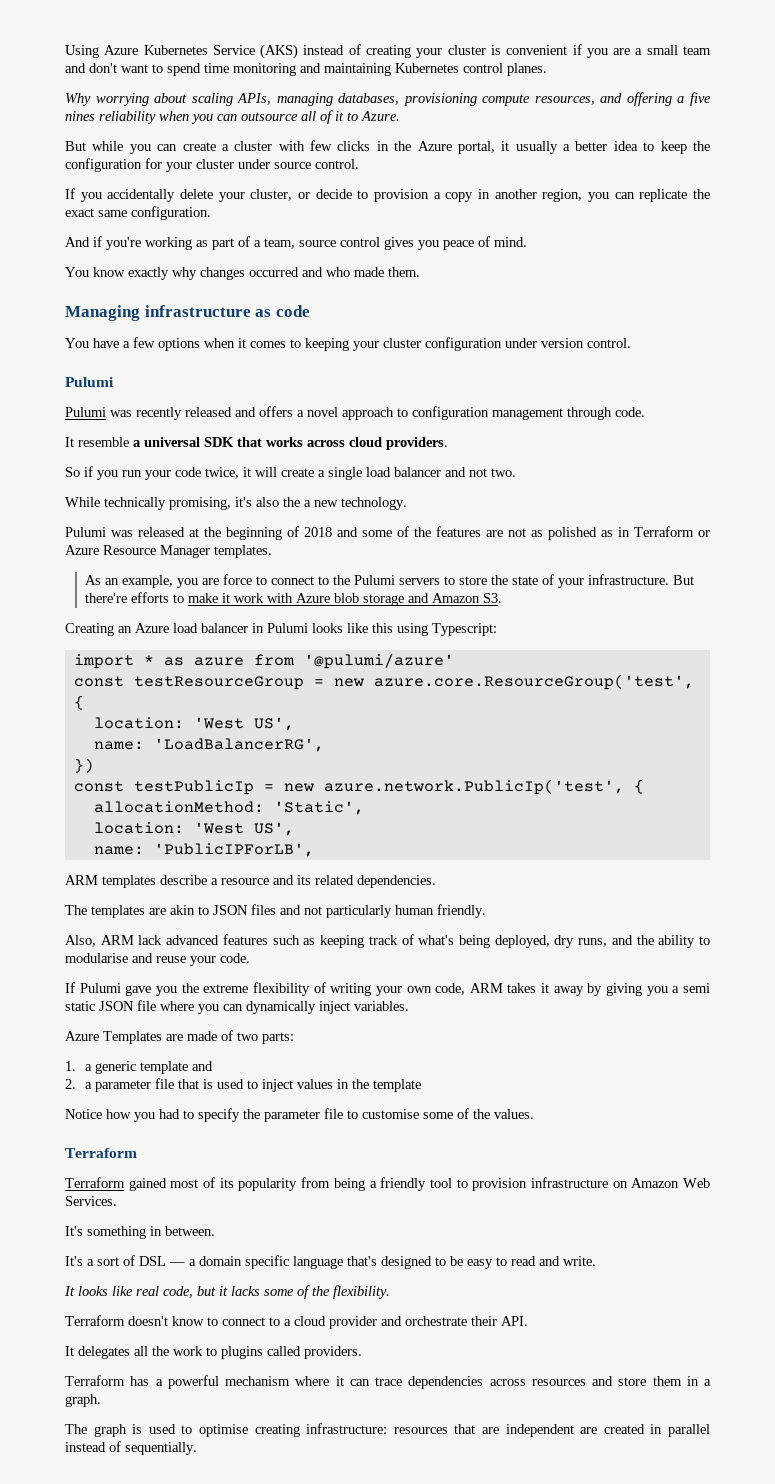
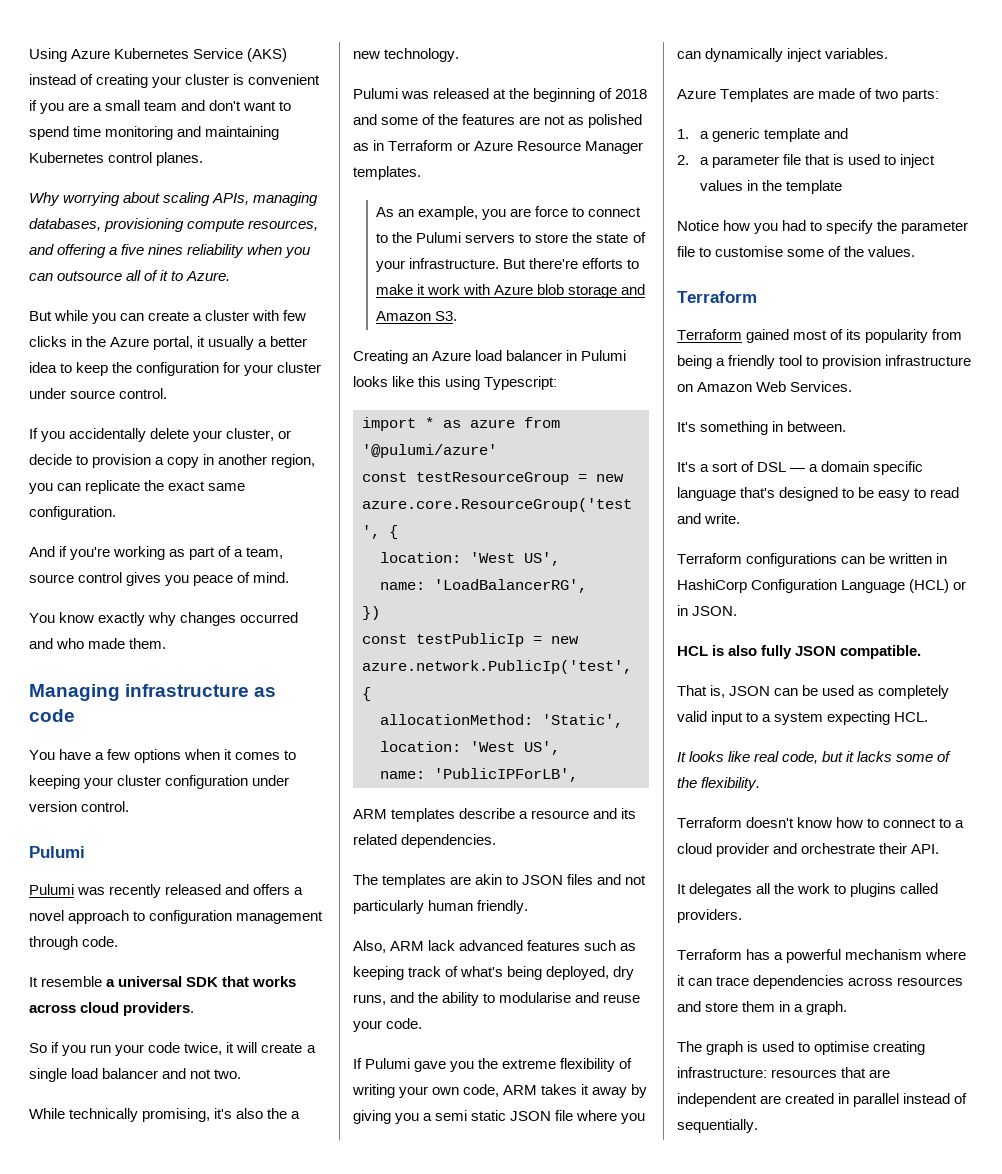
(596, 1261) none -> [677,553,948,567] [677,579,967,593] [677,605,738,616] [677,645,922,659] [677,685,950,699] [677,711,929,725] // Terraform configurations can be written in HashiCorp Configuration Language (HCL) or in JSON. // HCL is also fully JSON compatible. // That is, JSON can be used as completely valid input to a system expecting HCL.
(204, 1321) none -> [836,817,864,828] how

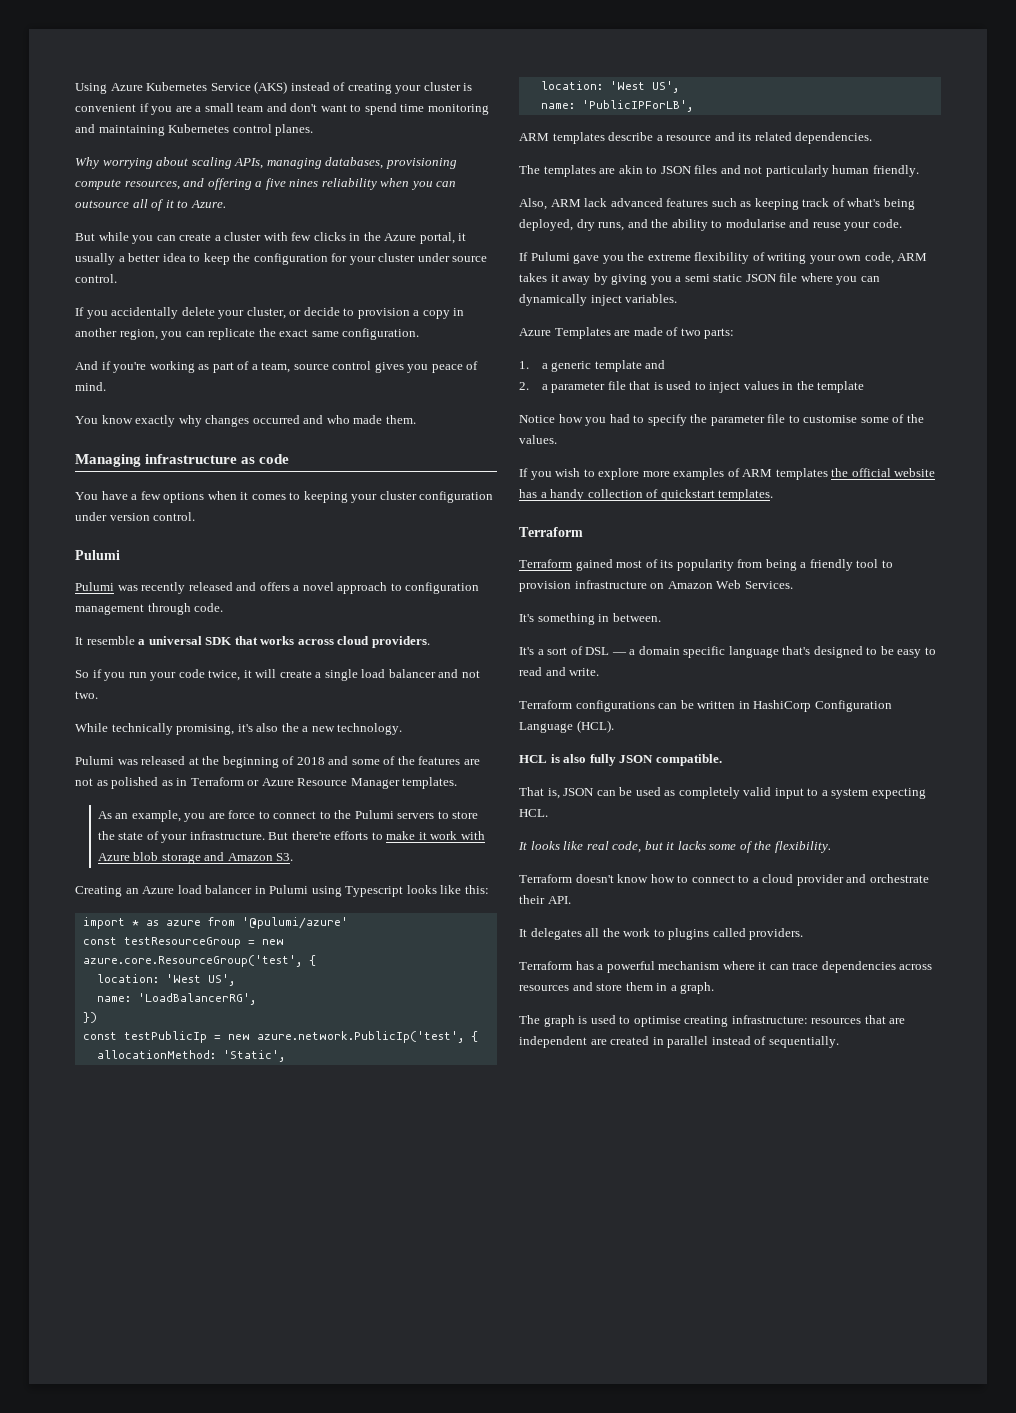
[353,376,558,390] looks like this using Typescript: -> [311,885,489,897] using Typescript looks like this:
(916, 251) none -> [519,468,936,480] [519,489,774,501] // If you wish to explore more examples of ARM templates the official website has a handy collection of quickstart templates.
[909,579,967,593] [677,605,738,616] (HCL) or in JSON. -> [576,720,614,733] (HCL).

